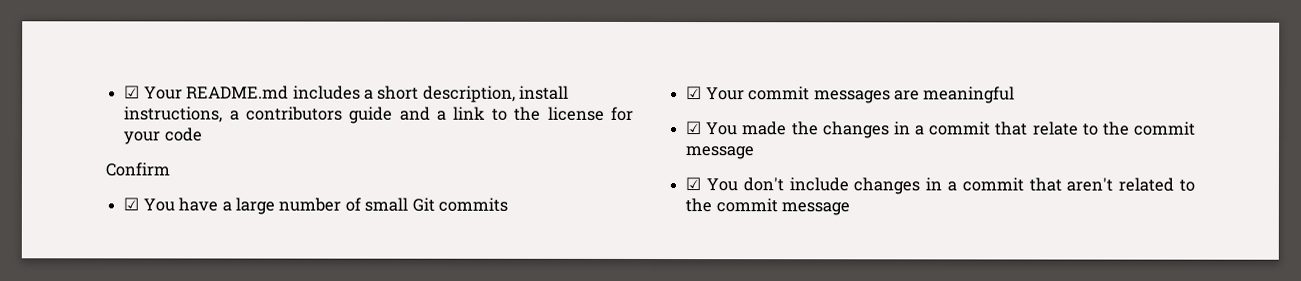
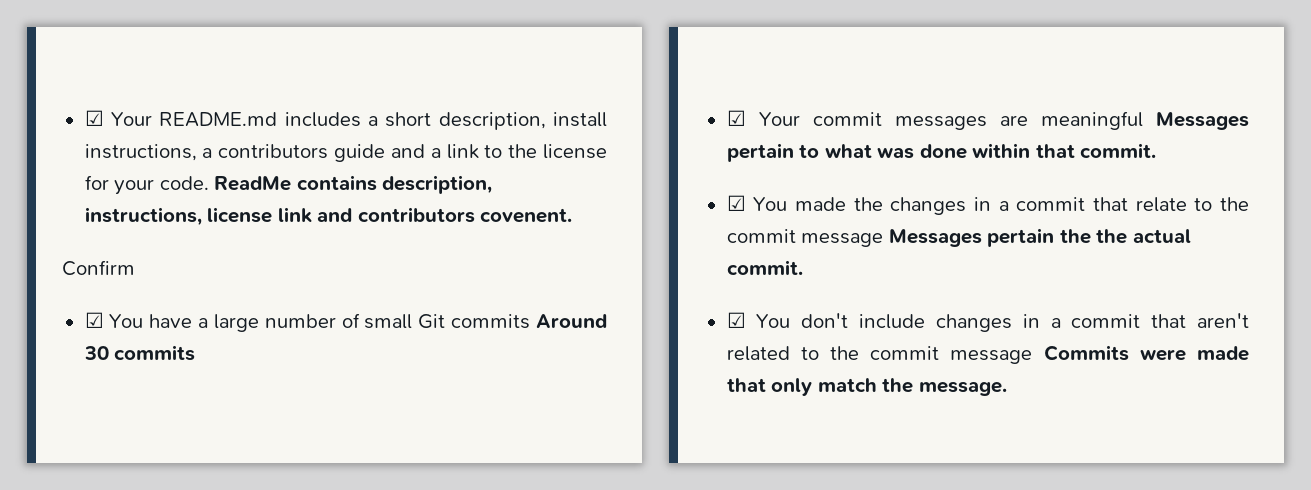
[163,127,203,142] code -> [159,175,493,194] [84,207,573,226] code. ReadMe contains description, instructions, license link and contributors covenent.
(509, 204) none -> [536,314,608,328] [83,345,196,361] Around 30 commits
(1016, 95) none -> [1156,112,1249,130] [726,143,1157,162] Messages pertain to what was done within that commit.
(755, 153) none -> [888,228,1191,247] [726,260,803,275] Messages pertain the the actual commit.
(851, 209) none -> [1043,345,1249,361] [726,378,1007,396] Commits were made that only match the message.

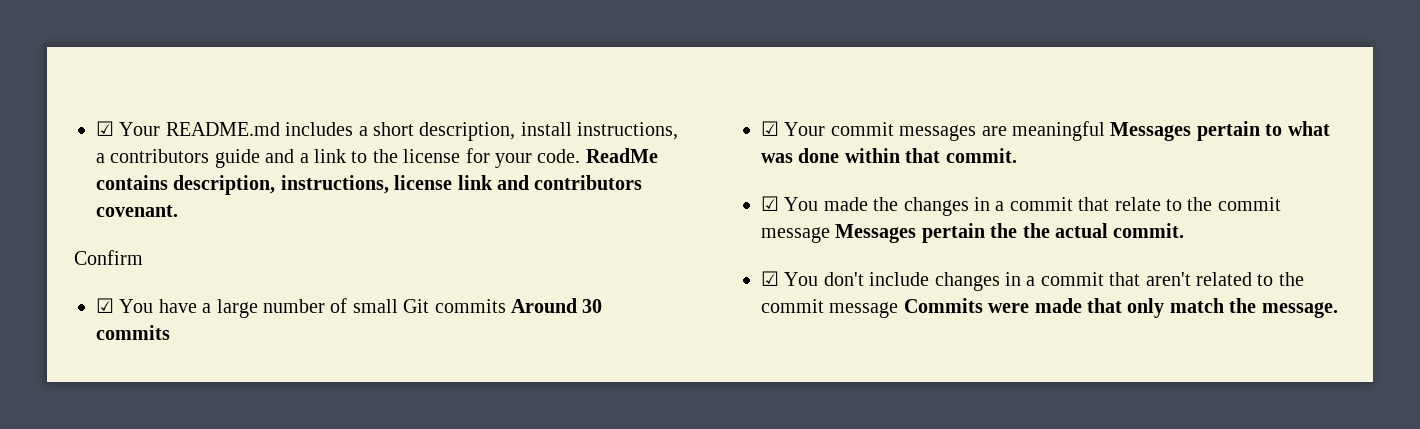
[480,208,573,223] covenent. -> [96,205,178,217] covenant.

